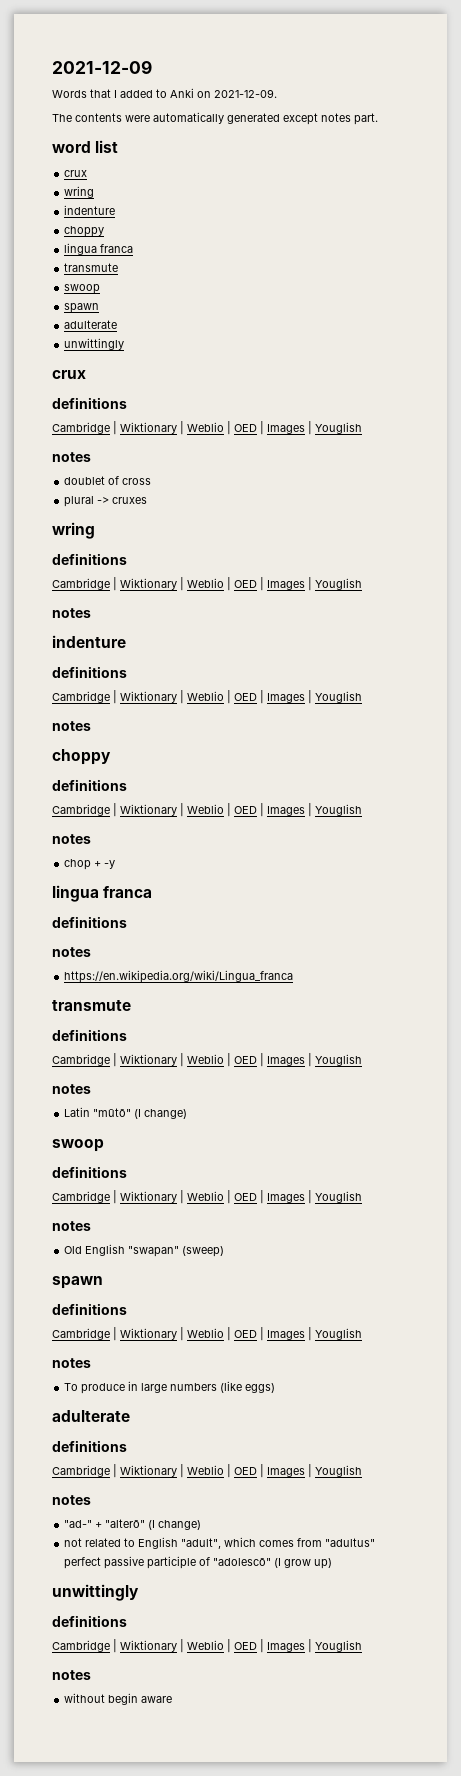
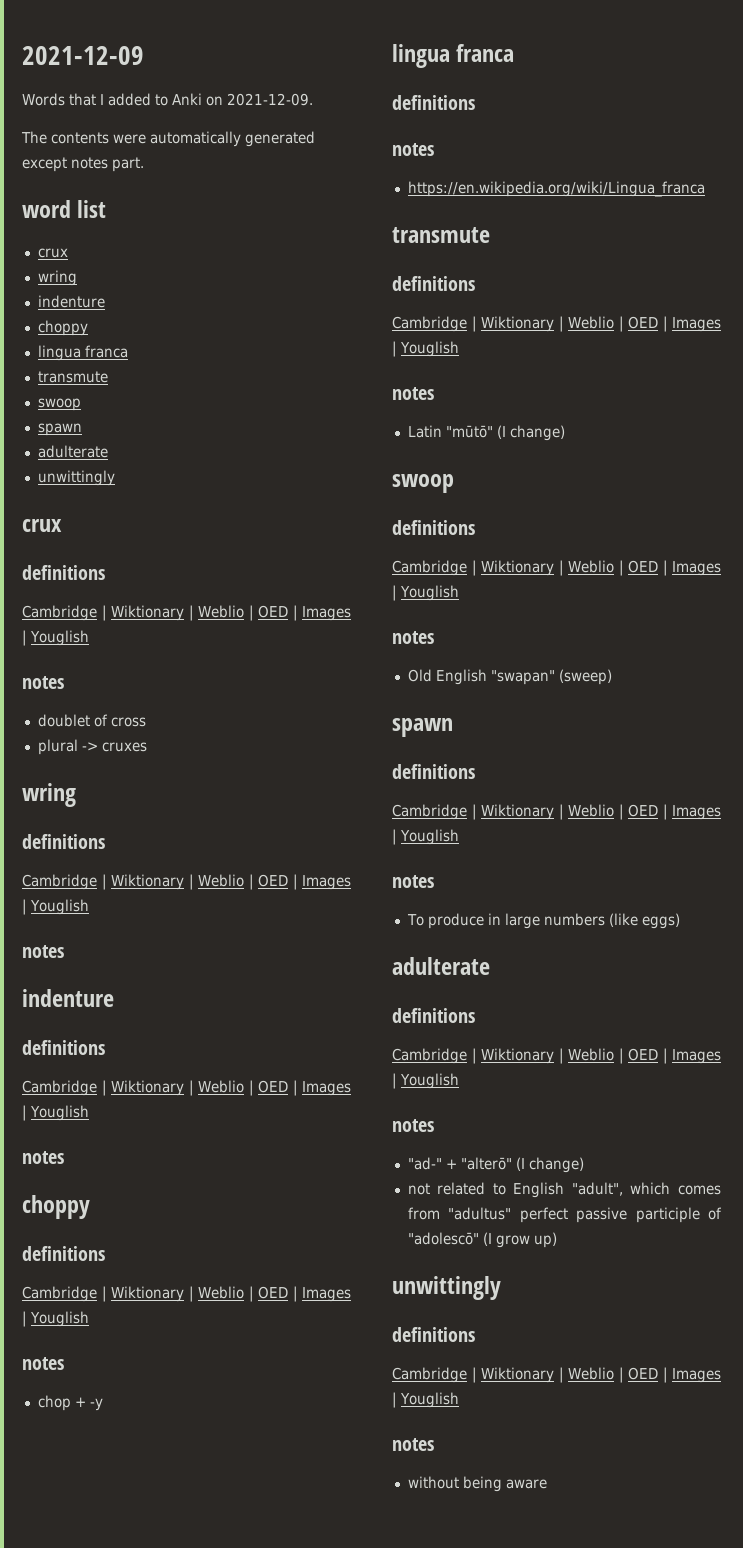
[108,1693,139,1705] begin -> [462,1476,502,1492] being

